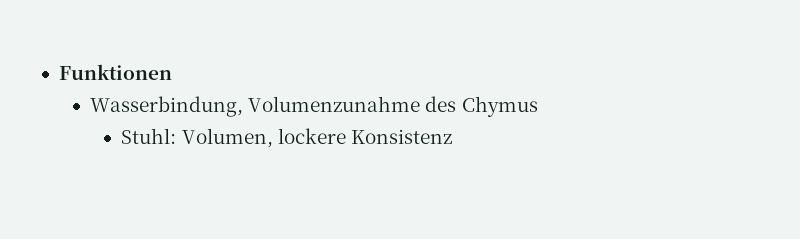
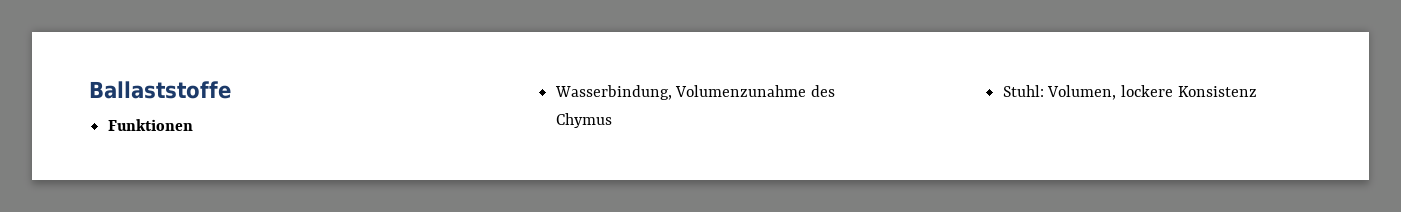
(58, 72) none -> [89,81,231,99] Ballaststoffe //

